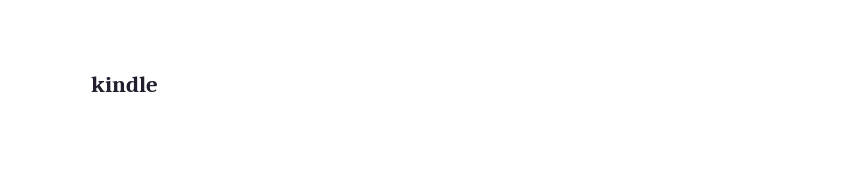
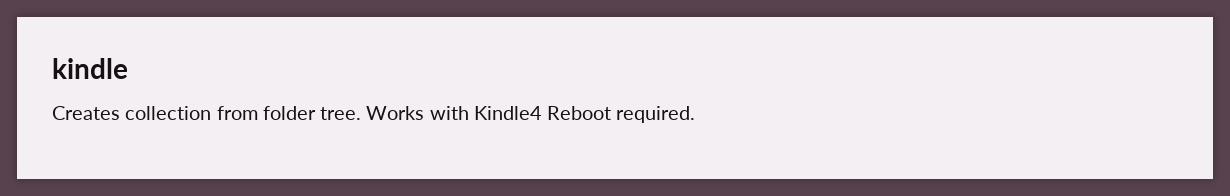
(158, 84) none -> [52,106,696,123] // Creates collection from folder tree. Works with Kindle4 Reboot required.

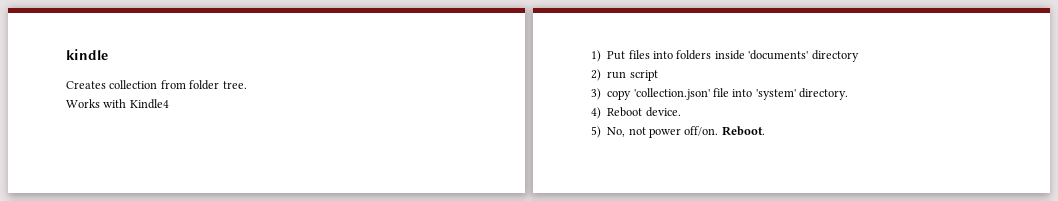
(362, 113) none -> (247, 85) //
[547,106,696,123] Reboot required. -> [591,50,859,62] [591,69,658,81] [591,88,849,100] [591,107,681,119] [591,126,765,138] // 1) Put files into folders inside 'documents' directory // 2) run script // 3) copy 'collection.json' file into 'system' directory. // 4) Reboot device. // 5) No, not power off/on. Reboot.

